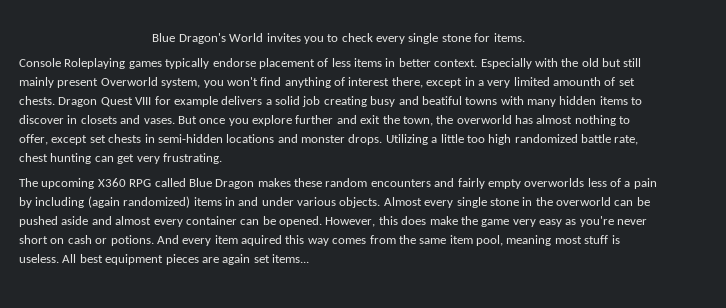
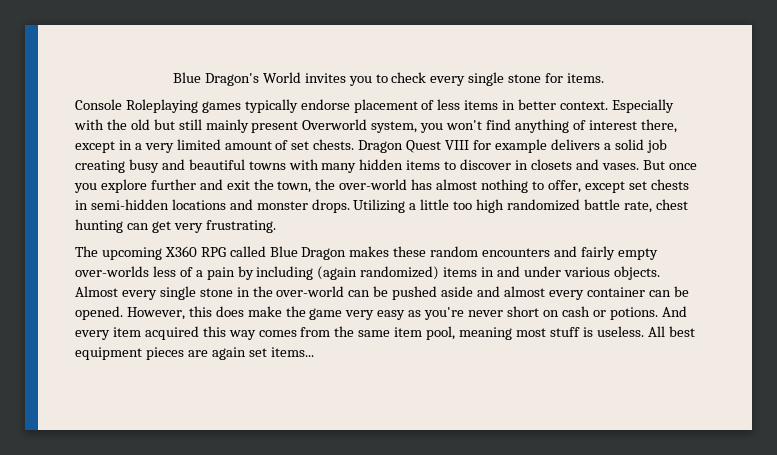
[553,77,601,86] amounth -> [224,141,272,150] amount
[421,96,462,105] beatiful -> [188,159,245,170] beautiful
[456,115,512,124] overworld -> [339,179,408,190] over-world
[524,178,585,187] overworlds -> [75,266,149,277] over-worlds
[556,197,611,206] overworld -> [276,286,345,297] over-world
[241,235,282,246] aquired -> [144,326,199,340] acquired

